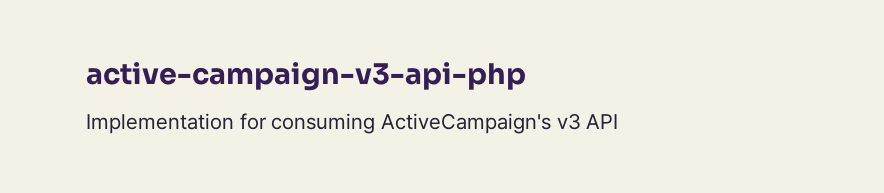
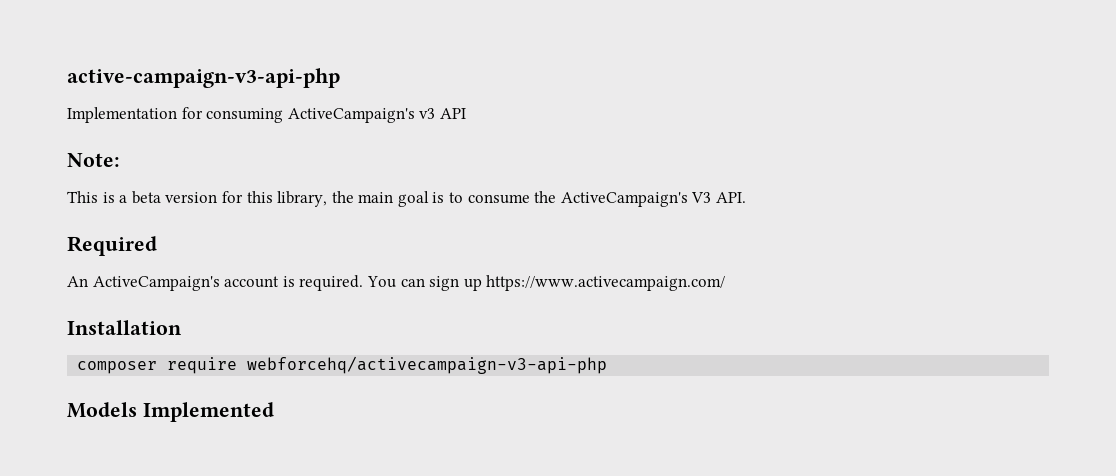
(619, 121) none -> [67,153,120,167] [67,191,747,207] [67,236,157,256] [67,275,726,291] [67,320,182,335] [77,356,608,374] [67,402,274,422] // Note: // This is a beta version for this library, the main goal is to consume the ActiveCampaign's V3 API. // Required // An ActiveCampaign's account is required. You can sign up https://www.activecampaign.com/ // Installation // composer require webforcehq/activecampaign-v3-api-php // Models Implemented

